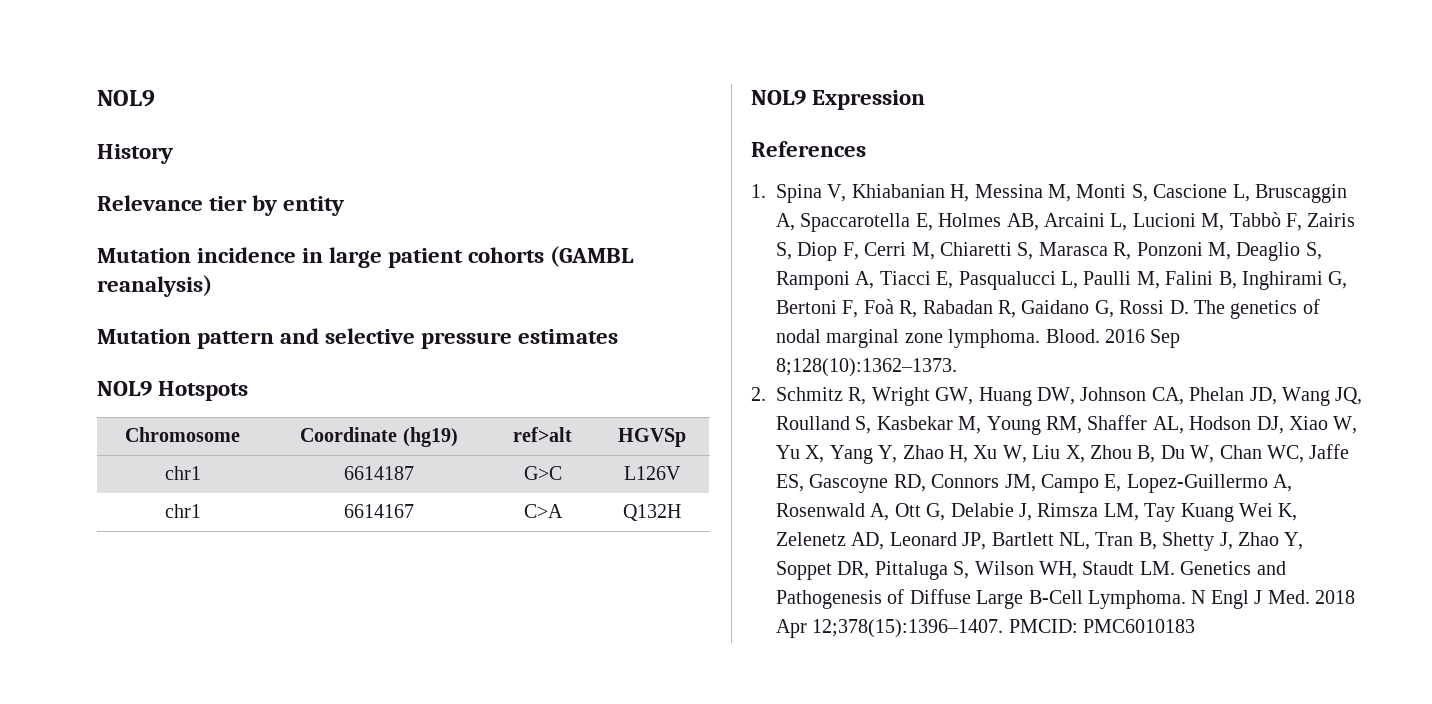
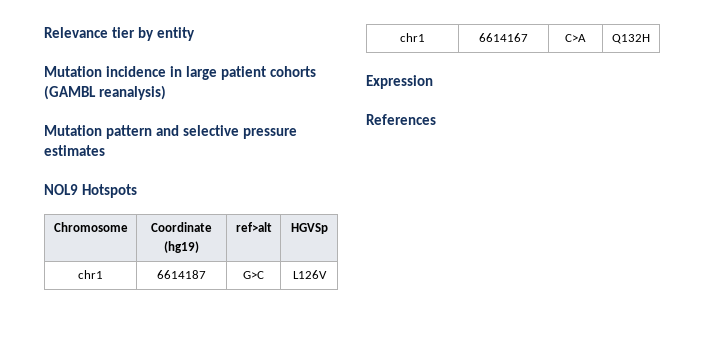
[97,90,155,107] [97,144,173,164] NOL9 // History // -> (44, 32) none
[751,90,806,105] NOL9 -> (650, 39) none
[751,184,1347,203] [776,212,1356,232] [776,242,1322,261] [776,271,1348,290] [776,299,1320,319] [776,329,1181,348] [776,358,957,377] [751,387,1363,406] [776,415,1358,435] [776,444,1350,464] [776,474,1293,493] [776,503,1298,522] [776,532,1304,551] [776,561,1286,580] [776,589,1355,609] [776,619,1196,638] // 1. Spina V, Khiabanian H, Messina M, Monti S, Cascione L, Bruscaggin A, Spaccarotella E, Holmes AB, Arcaini L, Lucioni M, Tabbò F, Zairis S, Diop F, Cerri M, Chiaretti S, Marasca R, Ponzoni M, Deaglio S, Ramponi A, Tiacci E, Pasqualucci L, Paulli M, Falini B, Inghirami G, Bertoni F, Foà R, Rabadan R, Gaidano G, Rossi D. The genetics of nodal marginal zone lymphoma. Blood. 2016 Sep 8;128(10):1362–1373. // 2. Schmitz R, Wright GW, Huang DW, Johnson CA, Phelan JD, Wang JQ, Roulland S, Kasbekar M, Young RM, Shaffer AL, Hodson DJ, Xiao W, Yu X, Yang Y, Zhao H, Xu W, Liu X, Zhou B, Du W, Chan WC, Jaffe ES, Gascoyne RD, Connors JM, Campo E, Lopez-Guillermo A, Rosenwald A, Ott G, Delabie J, Rimsza LM, Tay Kuang Wei K, Zelenetz AD, Leonard JP, Bartlett NL, Tran B, Shetty J, Zhao Y, Soppet DR, Pittaluga S, Wilson WH, Staudt LM. Genetics and Pathogenesis of Diffuse Large B-Cell Lymphoma. N Engl J Med. 2018 Apr 12;378(15):1396–1407. PMCID: PMC6010183 -> (436, 119) none

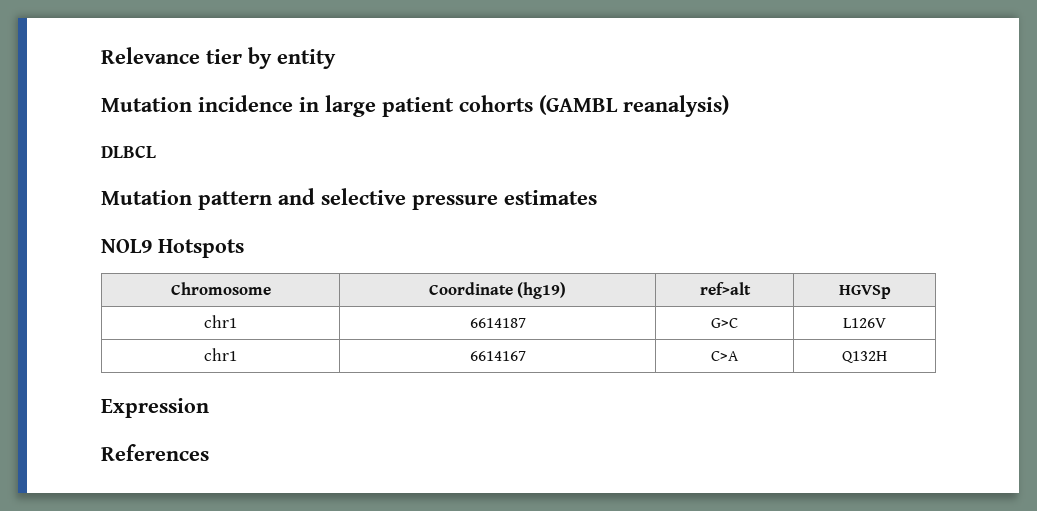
(166, 92) none -> [101,145,156,158] // DLBCL

